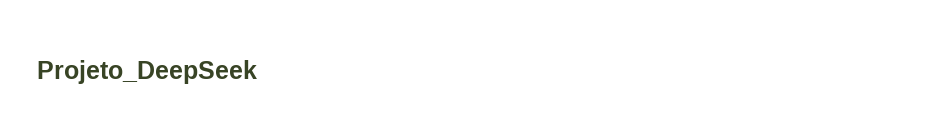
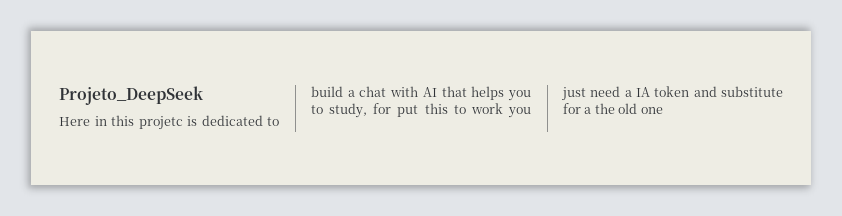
(257, 72) none -> [59,115,279,130] [311,86,531,101] [311,103,531,118] [562,86,783,101] [563,103,663,114] // Here in this projetc is dedicated to build a chat with AI that helps you to study, for put this to work you just need a IA token and substitute for a the old one

